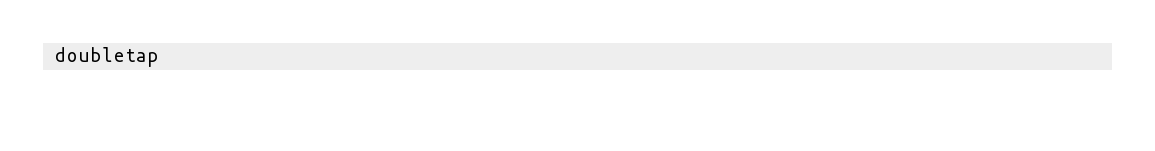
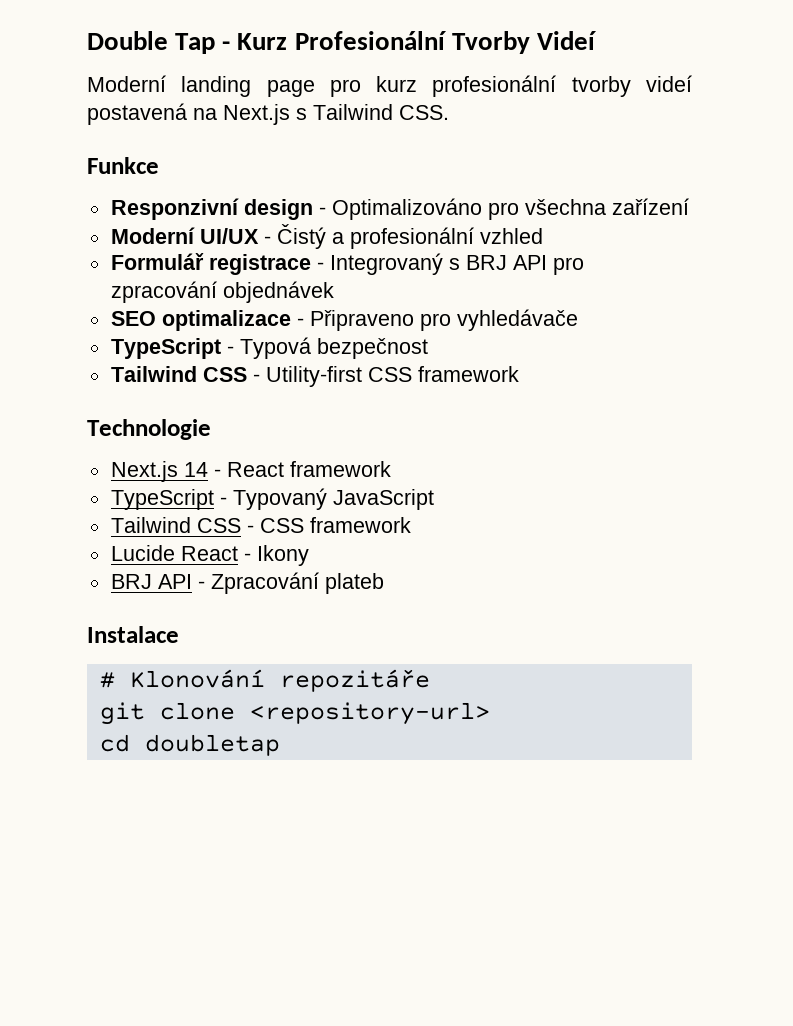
(54, 57) none -> [87,31,597,54] [87,75,692,97] [87,103,449,125] [87,157,159,174] [110,198,689,220] [110,224,543,249] [110,253,584,275] [110,281,334,303] [110,309,578,331] [110,337,428,359] [110,366,519,387] [87,419,211,440] [110,461,391,482] [110,488,434,510] [110,517,411,533] [110,545,309,566] [110,572,384,594] [87,626,179,643] [99,669,430,692] [99,702,490,725] [99,734,130,752] Double Tap - Kurz Profesionální Tvorby Videí // Moderní landing page pro kurz profesionální tvorby videí postavená na Next.js s Tailwind CSS. // Funkce // Responzivní design - Optimalizováno pro všechna zařízení // Moderní UI/UX - Čistý a profesionální vzhled // Formulář registrace - Integrovaný s BRJ API pro zpracování objednávek // SEO optimalizace - Připraveno pro vyhledávače // TypeScript - Typová bezpečnost // Tailwind CSS - Utility-first CSS framework // Technologie // Next.js 14 - React framework // TypeScript - Typovaný JavaScript // Tailwind CSS - CSS framework // Lucide React - Ikony // BRJ API - Zpracování plateb // Instalace // # Klonování repozitáře // git clone <repository-url> // cd

